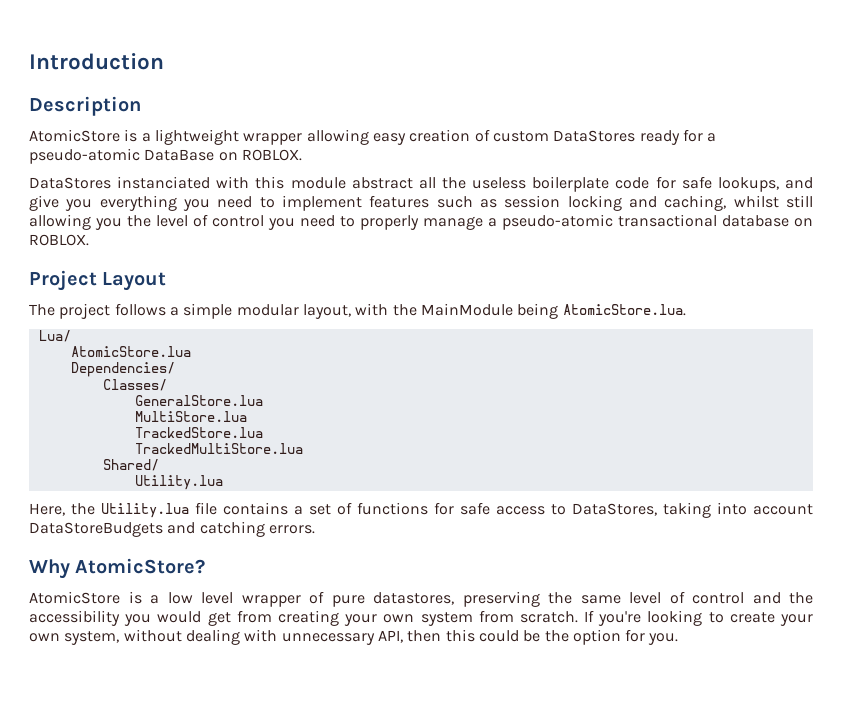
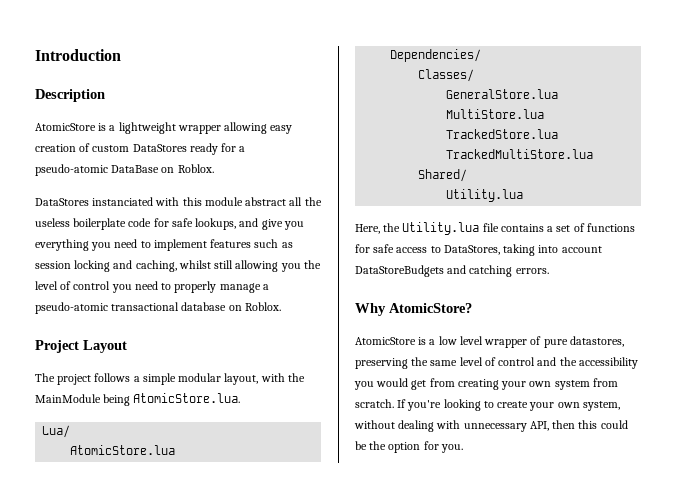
[241,149,302,161] ROBLOX. -> [177,164,214,173] Roblox.
[29,234,89,246] ROBLOX. -> [244,302,281,311] Roblox.

